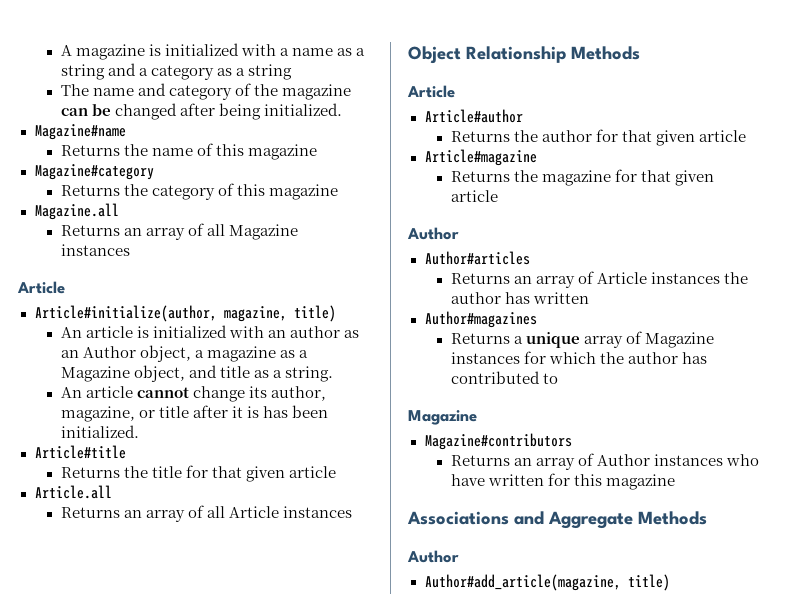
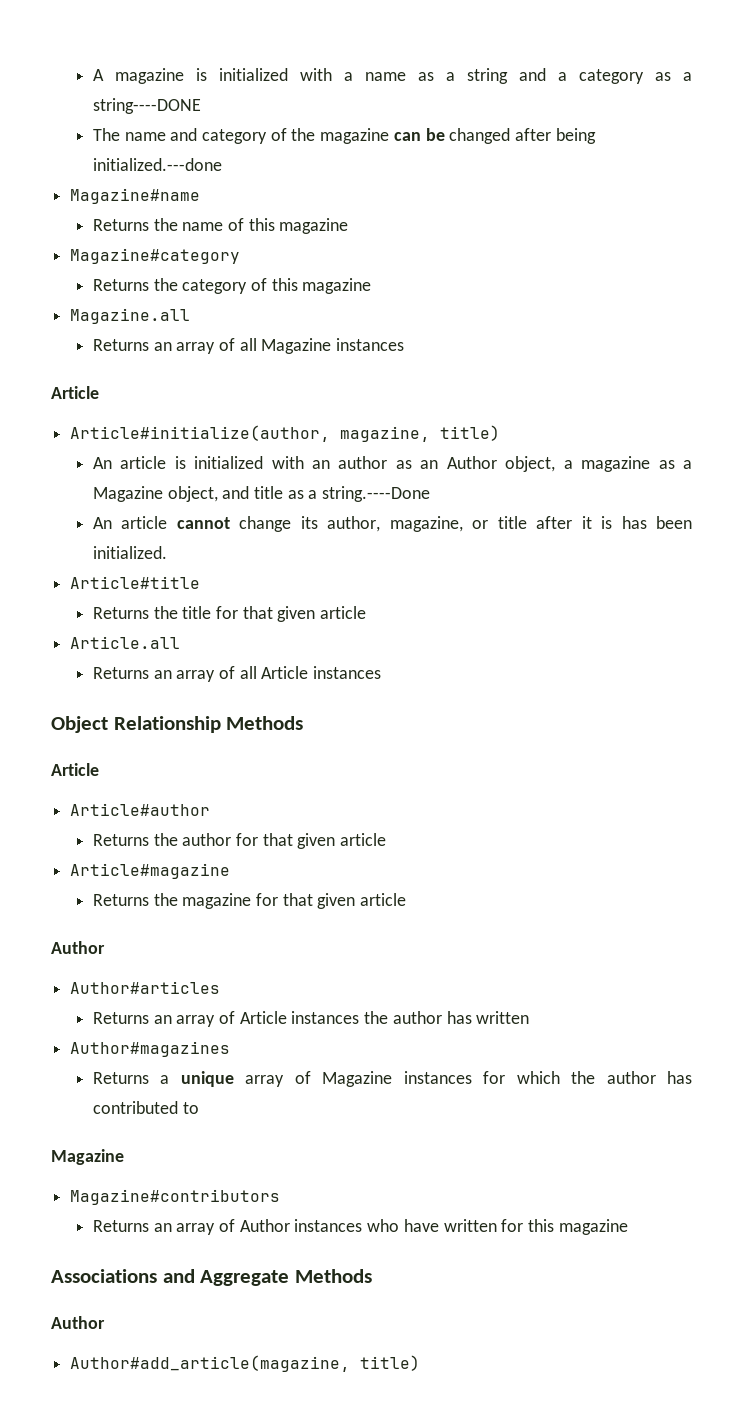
[248,64,293,80] string -> [92,98,201,114] string----DONE
[264,103,343,116] initialized. -> [92,158,222,171] initialized.---done
[285,366,334,382] string. -> [322,486,431,502] string.----Done

